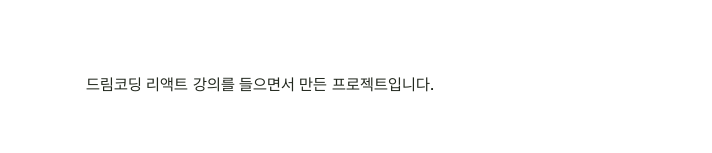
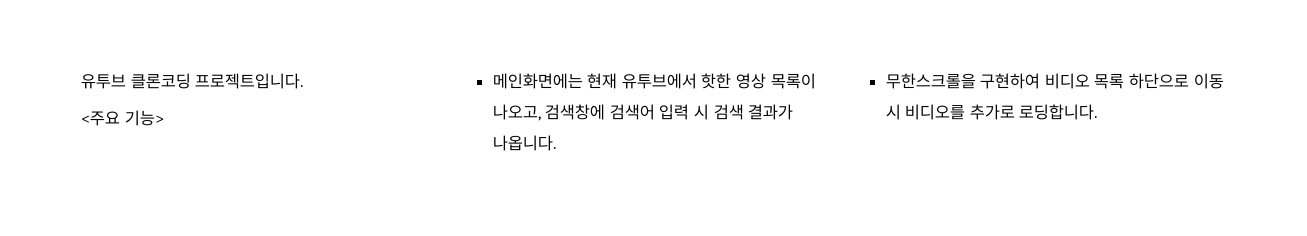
[86,77,434,92] 드림코딩 리액트 강의를 들으면서 만든 프로젝트입니다. -> [81,73,305,89] [81,110,164,126] [492,73,816,89] [492,104,794,121] [492,135,557,151] [885,73,1224,89] [885,104,1099,120] 유투브 클론코딩 프로젝트입니다. // <주요 기능> // 메인화면에는 현재 유투브에서 핫한 영상 목록이 나오고, 검색창에 검색어 입력 시 검색 결과가 나옵니다. // 무한스크롤을 구현하여 비디오 목록 하단으로 이동 시 비디오를 추가로 로딩합니다.

